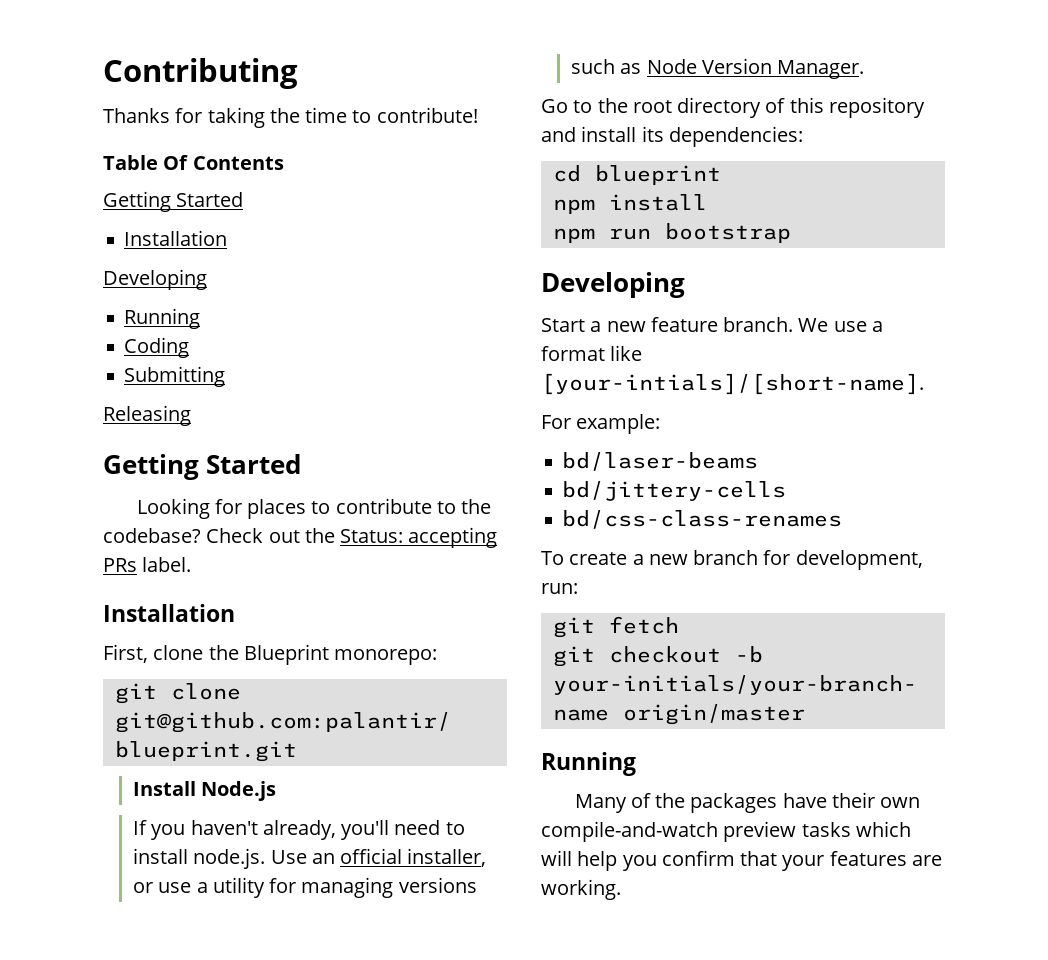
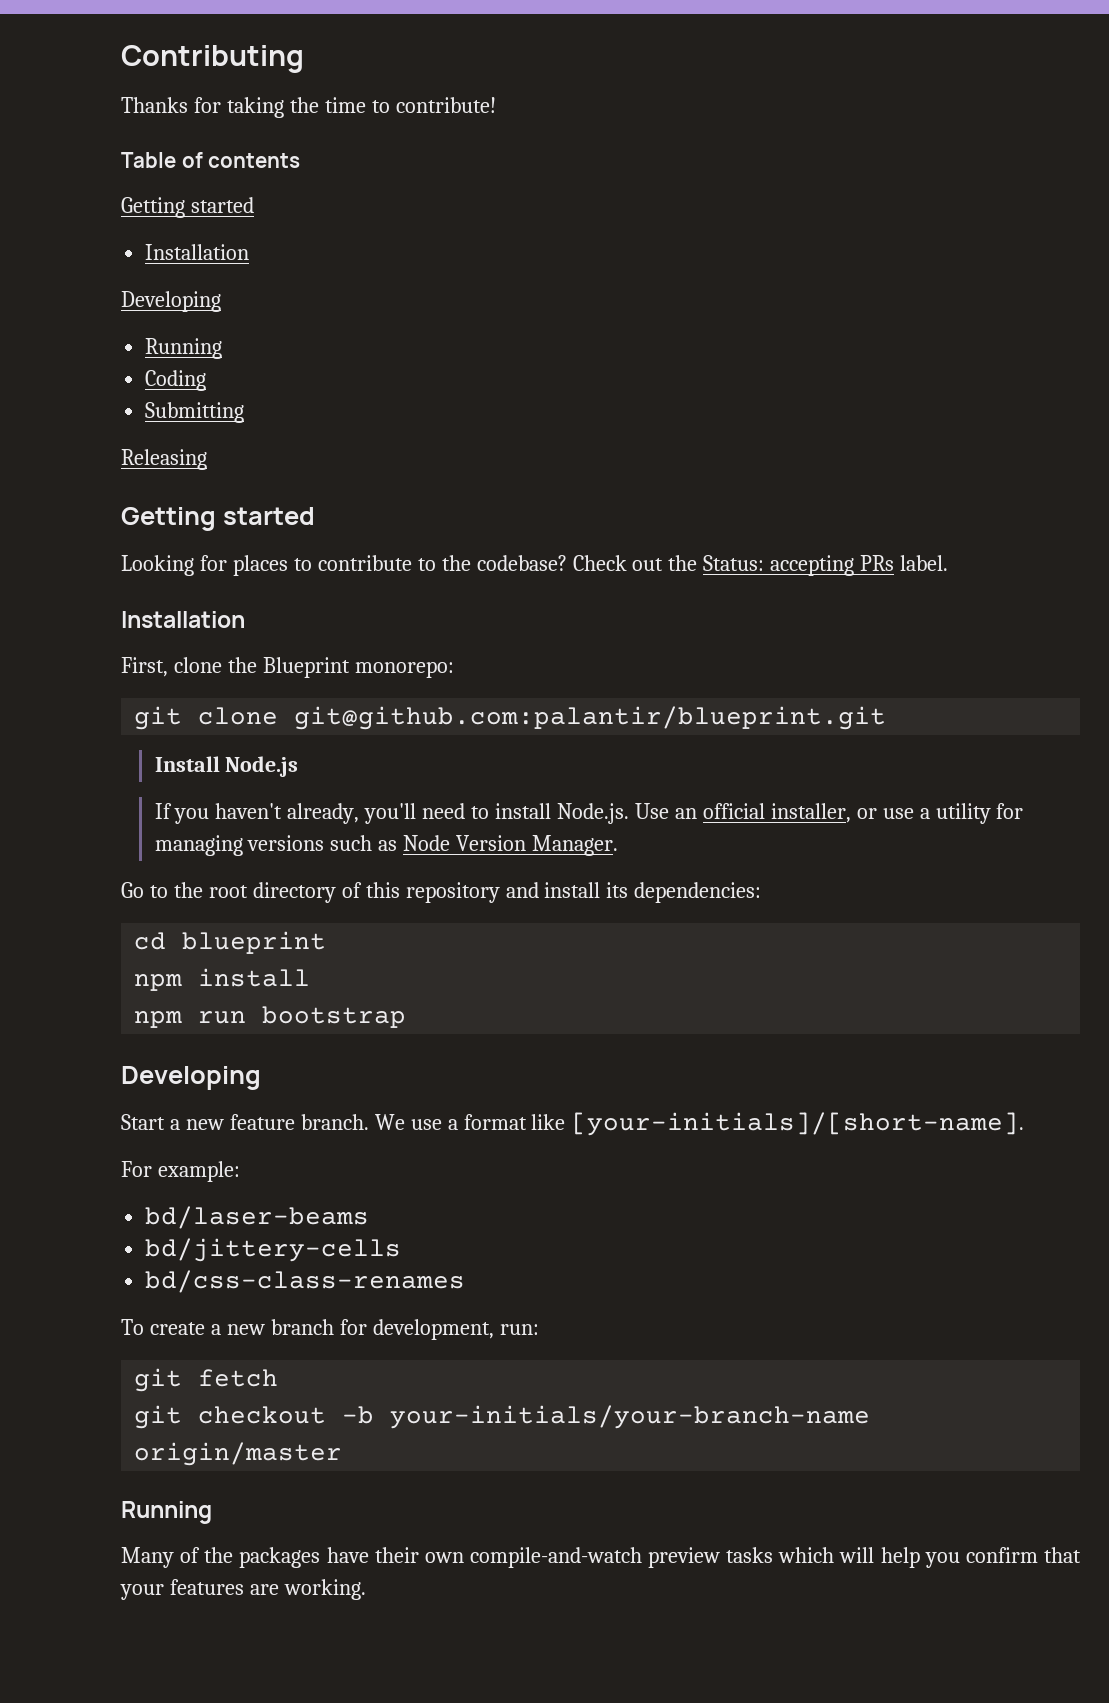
[163,155,284,170] [103,191,244,212] Of Contents // Getting Started -> [181,152,301,168] [121,197,254,218] of contents // Getting started
[206,454,302,474] Started -> [222,507,315,525] started
[193,848,266,869] node.js. -> [557,803,630,824] Node.js.
[541,373,924,395] [your-intials]/[short-name]. -> [571,1112,1025,1136] [your-initials]/[short-name].

